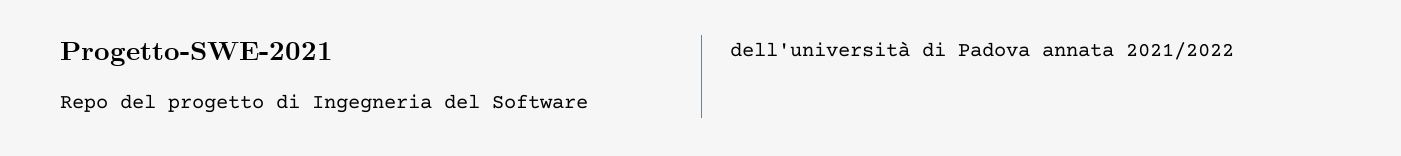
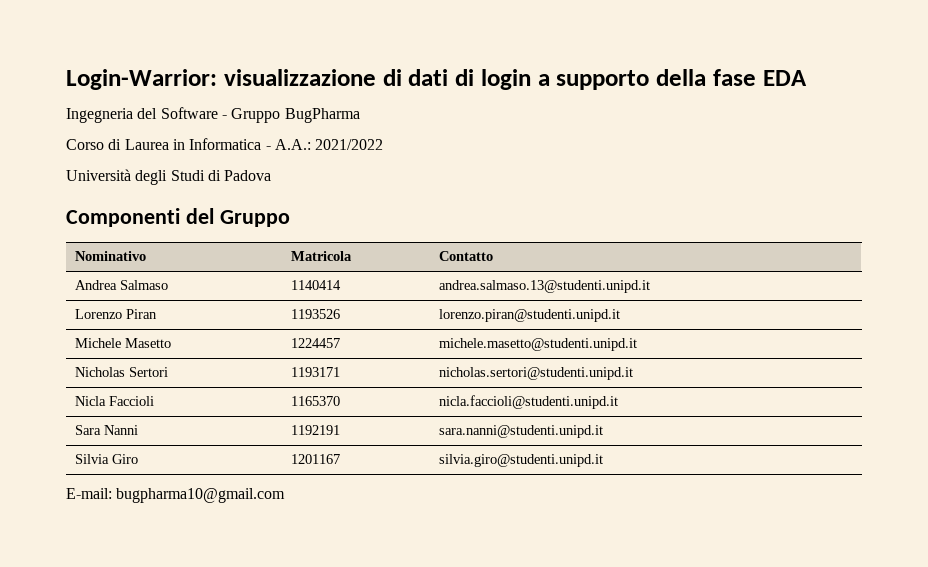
[60,42,333,66] [60,94,588,113] [730,41,1234,60] Progetto-SWE-2021 // Repo del progetto di Ingegneria del Software dell'università di Padova annata 2021/2022 -> [66,69,807,90] [66,107,360,123] [66,138,384,150] [66,169,272,185] [66,208,290,227] [74,251,146,261] [290,251,352,261] [438,251,493,261] [74,280,168,290] [290,280,341,290] [438,280,650,293] [74,309,157,319] [290,309,340,319] [438,309,620,322] [74,338,171,348] [290,338,340,348] [438,338,637,351] [74,367,168,377] [290,367,340,377] [438,367,633,380] [74,396,154,406] [290,396,340,406] [438,395,618,409] [74,425,138,435] [290,425,340,435] [438,425,603,438] [74,454,138,464] [290,454,340,464] [438,454,603,467] [66,488,286,503] Login-Warrior: visualizzazione di dati di login a supporto della fase EDA // Ingegneria del Software - Gruppo BugPharma // Corso di Laurea in Informatica - A.A.: 2021/2022 // Università degli Studi di Padova // Componenti del Gruppo // Nominativo | Matricola | Contatto // Andrea Salmaso | 1140414 | andrea.salmaso.13@studenti.unipd.it // Lorenzo Piran | 1193526 | lorenzo.piran@studenti.unipd.it // Michele Masetto | 1224457 | michele.masetto@studenti.unipd.it // Nicholas Sertori | 1193171 | nicholas.sertori@studenti.unipd.it // Nicla Faccioli | 1165370 | nicla.faccioli@studenti.unipd.it // Sara Nanni | 1192191 | sara.nanni@studenti.unipd.it // Silvia Giro | 1201167 | silvia.giro@studenti.unipd.it // E-mail: bugpharma10@gmail.com

